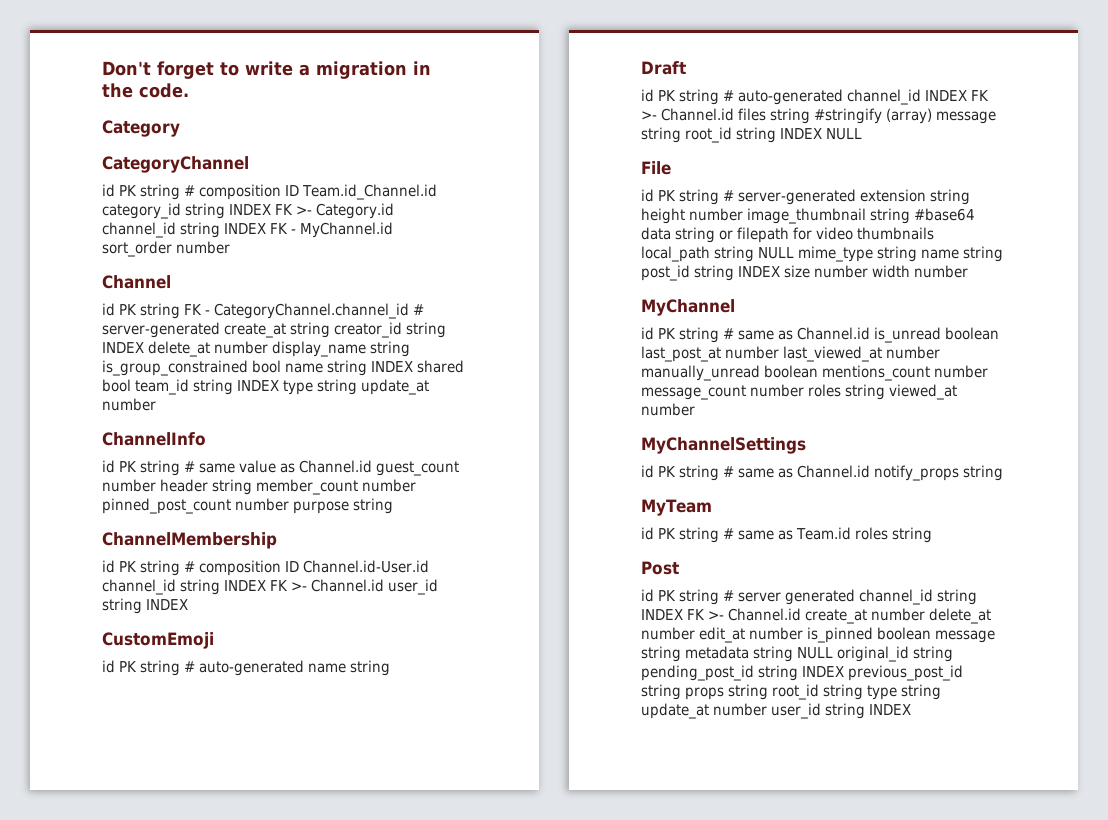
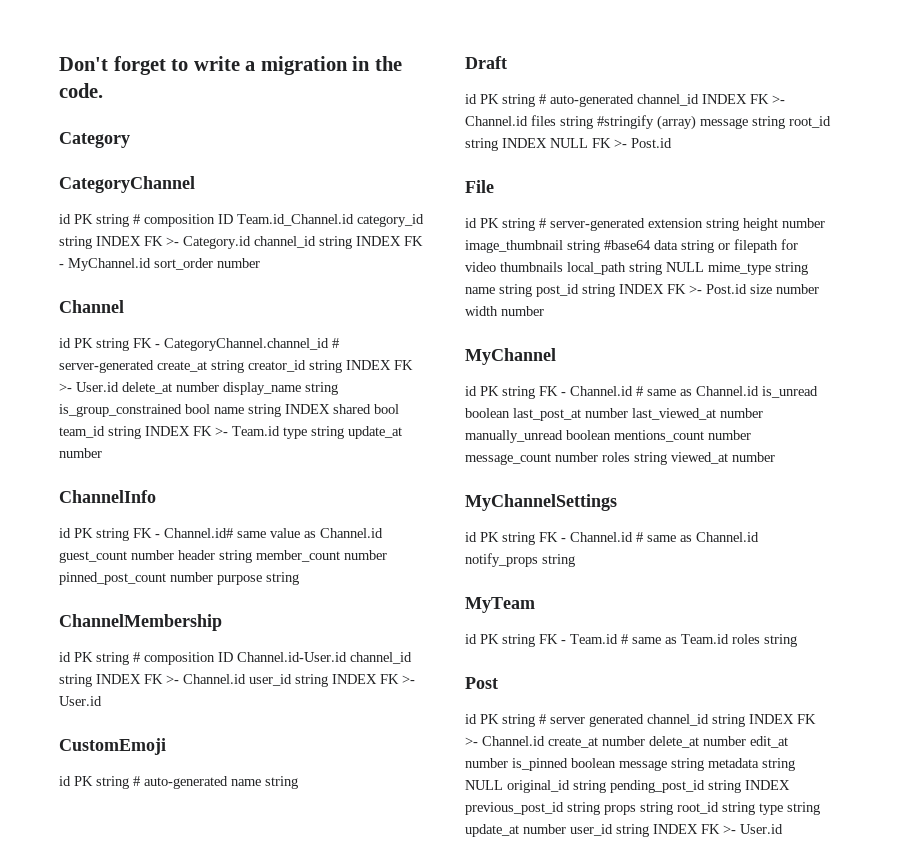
(144, 347) none -> [394,360,413,370] [59,382,119,392] FK >- User.id
(280, 385) none -> [193,426,280,436] FK >- Team.id
[184,461,196,472] # -> [133,528,233,538] FK - Channel.id#
(189, 604) none -> [380,674,415,684] [59,696,102,706] FK >- User.id
(863, 134) none -> [592,138,672,148] FK >- Post.id
(781, 271) none -> [667,284,747,294] FK >- Post.id
(720, 335) none -> [539,386,633,396] FK - Channel.id
(720, 473) none -> [539,532,633,542] FK - Channel.id
(720, 535) none -> [539,634,618,644] FK - Team.id
(912, 709) none -> [701,824,783,834] FK >- User.id

